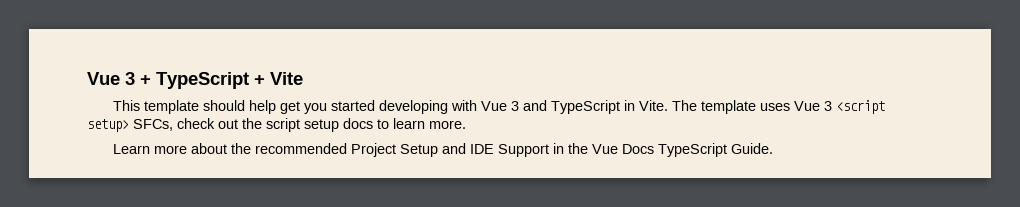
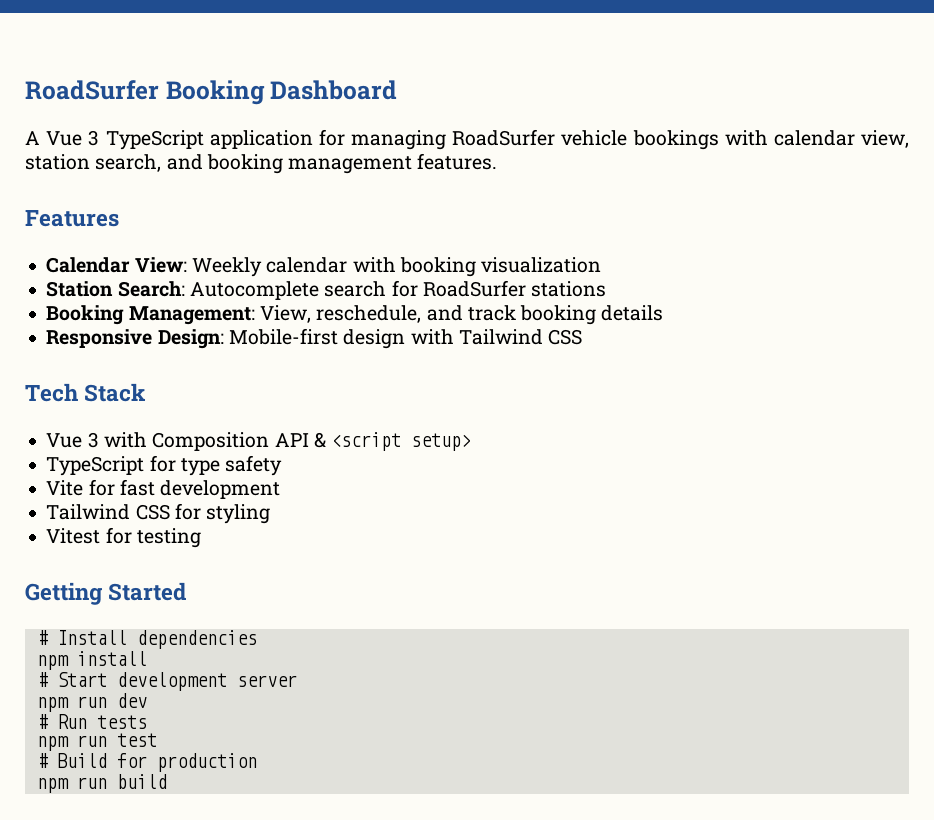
[87,72,303,89] [113,100,886,114] [87,118,466,132] [113,143,774,157] Vue 3 + TypeScript + Vite // This template should help get you started developing with Vue 3 and TypeScript in Vite. The template uses Vue 3 <script setup> SFCs, check out the script setup docs to learn more. // Learn more about the recommended Project Setup and IDE Support in the Vue Docs TypeScript Guide. -> [25,80,398,105] [25,129,909,150] [25,153,498,174] [25,210,119,227] [46,257,602,277] [46,280,607,300] [46,305,664,325] [46,328,583,349] [25,383,147,402] [46,432,472,451] [46,455,283,476] [46,479,281,499] [46,503,271,524] [46,527,201,548] [25,582,187,605] [36,630,257,649] [36,651,147,670] [36,672,297,691] [36,693,147,712] [36,714,147,729] [36,733,157,751] [36,753,257,772] [36,774,167,793] RoadSurfer Booking Dashboard // A Vue 3 TypeScript application for managing RoadSurfer vehicle bookings with calendar view, station search, and booking management features. // Features // Calendar View: Weekly calendar with booking visualization // Station Search: Autocomplete search for RoadSurfer stations // Booking Management: View, reschedule, and track booking details // Responsive Design: Mobile-first design with Tailwind CSS // Tech Stack // Vue 3 with Composition API & <script setup> // TypeScript for type safety // Vite for fast development // Tailwind CSS for styling // Vitest for testing // Getting Started // # Install dependencies // npm install // # Start development server // npm run dev // # Run tests // npm run test // # Build for production // npm run build

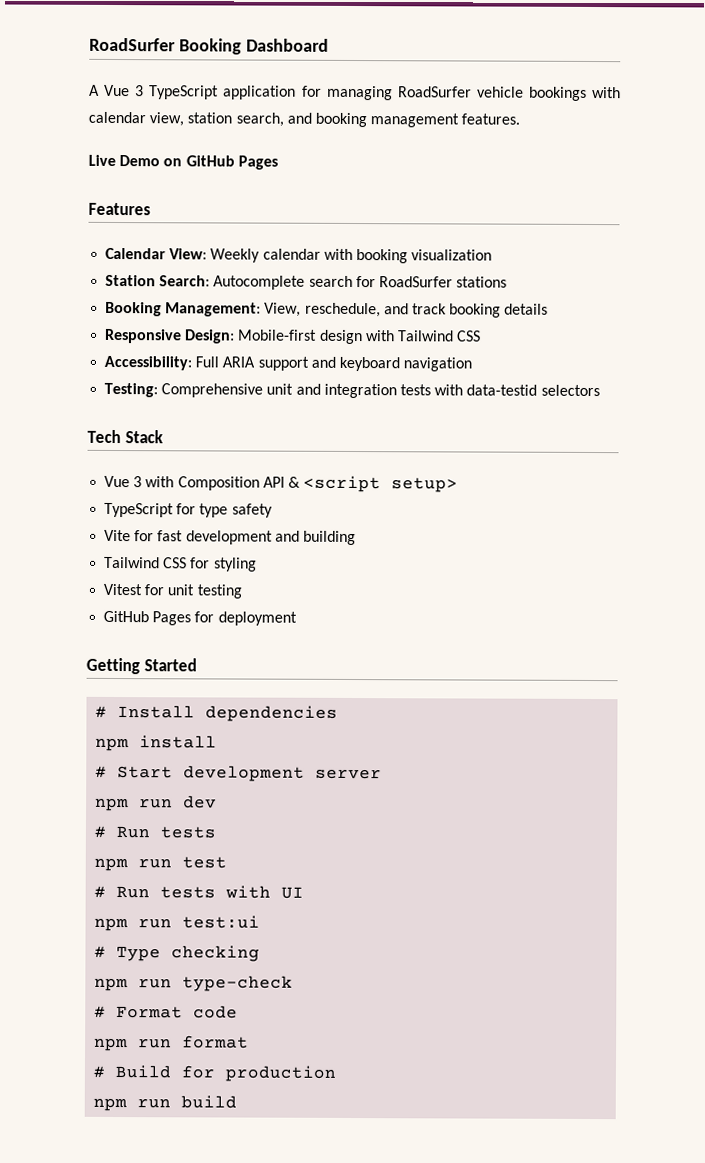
(498, 161) none -> [88,154,278,170] // Live Demo on GitHub Pages
(583, 337) none -> [104,355,473,372] [104,382,600,399] // Accessibility: Full ARIA support and keyboard navigation // Testing: Comprehensive unit and integration tests with data-testid selectors
(281, 489) none -> [274,530,356,546] and building
(132, 535) none -> [167,584,195,596] unit
(201, 538) none -> [103,610,297,626] // GitHub Pages for deployment
(157, 740) none -> [94,885,305,899] [94,915,261,932] [94,945,261,962] [94,975,294,992] [94,1005,239,1019] [94,1035,250,1052] // # Run tests with UI // npm run test:ui // # Type checking // npm run type-check // # Format code // npm run format

